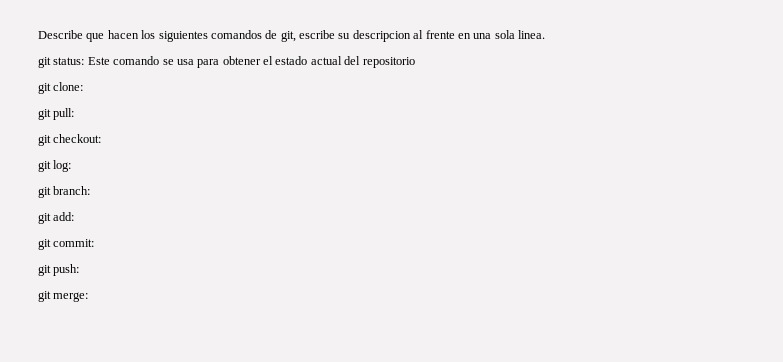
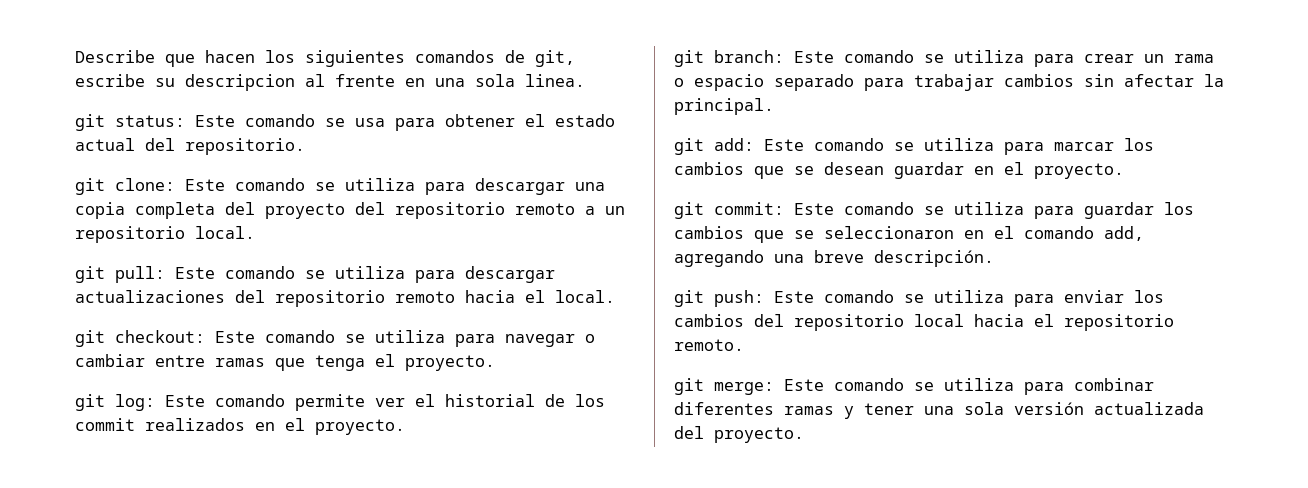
[362,57,415,68] repositorio -> [185,138,305,155] repositorio.
[38,108,75,120] [38,134,102,146] [38,160,72,172] [38,186,91,198] [38,212,75,224] [38,239,95,250] [38,264,80,276] [38,291,89,302] // git pull: // git checkout: // git log: // git branch: // git add: // git commit: // git push: // git merge: -> [185,178,605,195] [75,202,625,219] [75,226,255,243] [75,266,555,283] [75,290,615,307] [75,330,595,347] [75,354,495,371] [75,394,605,411] [75,418,405,435] [674,50,1214,67] [674,74,1224,91] [674,98,774,115] [674,138,1154,155] [674,162,1124,179] [674,202,1194,219] [674,226,1144,243] [674,250,994,267] [674,290,1164,307] [674,314,1174,331] [674,339,744,351] [674,378,1154,395] [674,402,1204,419] [674,426,804,443] Este comando se utiliza para descargar una copia completa del proyecto del repositorio remoto a un repositorio local. // git pull: Este comando se utiliza para descargar actualizaciones del repositorio remoto hacia el local. // git checkout: Este comando se utiliza para navegar o cambiar entre ramas que tenga el proyecto. // git log: Este comando permite ver el historial de los commit realizados en el proyecto. // git branch: Este comando se utiliza para crear un rama o espacio separado para trabajar cambios sin afectar la principal. // git add: Este comando se utiliza para marcar los cambios que se desean guardar en el proyecto. // git commit: Este comando se utiliza para guardar los cambios que se seleccionaron en el comando add, agregando una breve descripción. // git push: Este comando se utiliza para enviar los cambios del repositorio local hacia el repositorio remoto. // git merge: Este comando se utiliza para combinar diferentes ramas y tener una sola versión actualizada del proyecto.

